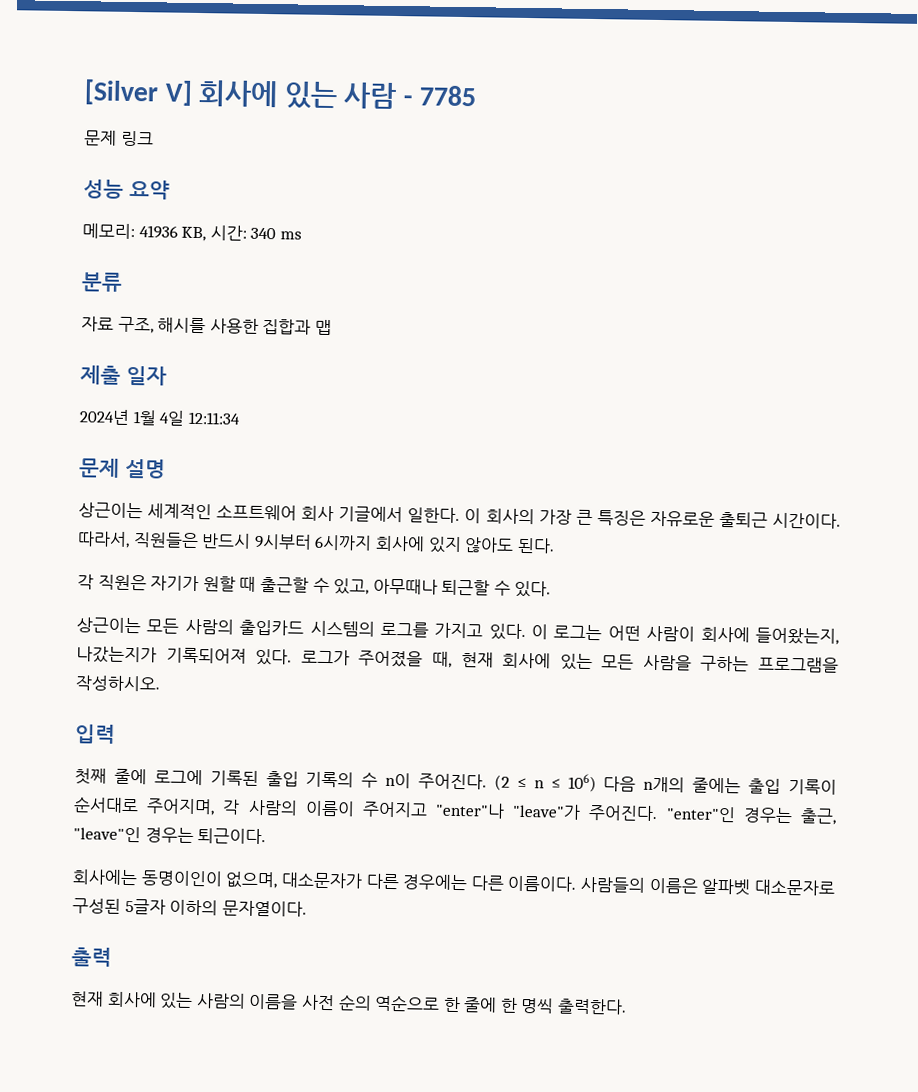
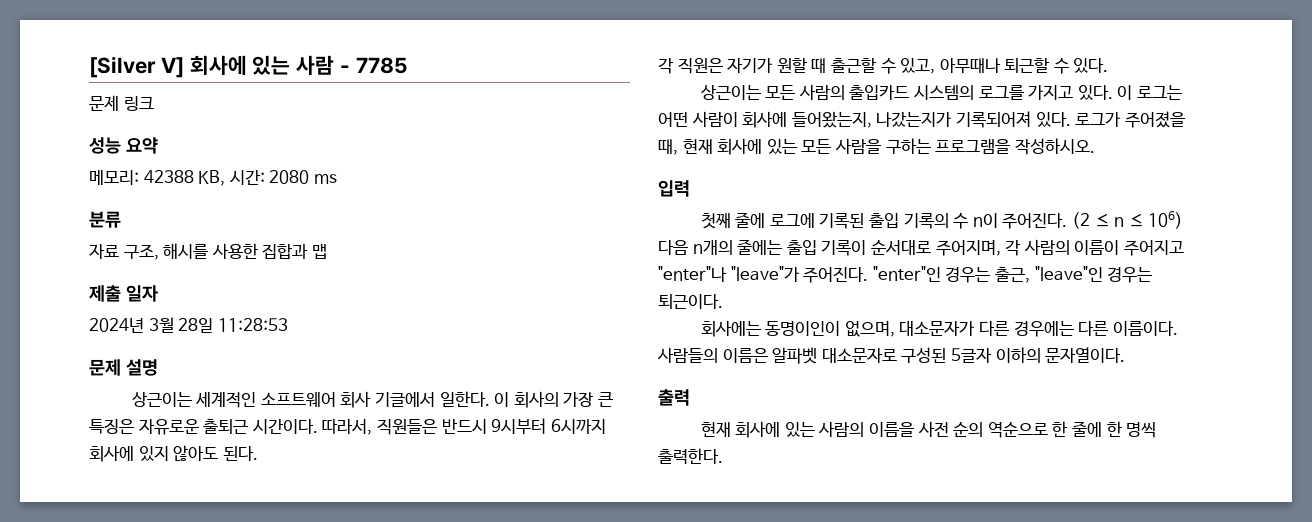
[138,225,178,239] 41936 -> [143,170,194,183] 42388
[250,227,277,240] 340 -> [269,170,310,184] 2080
[132,410,240,426] 1월 4일 12:11:34 -> [148,317,288,333] 3월 28일 11:28:53

